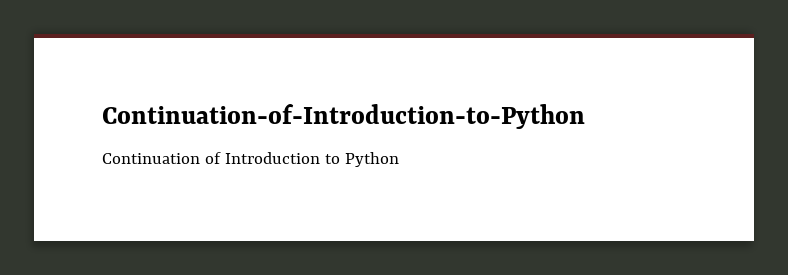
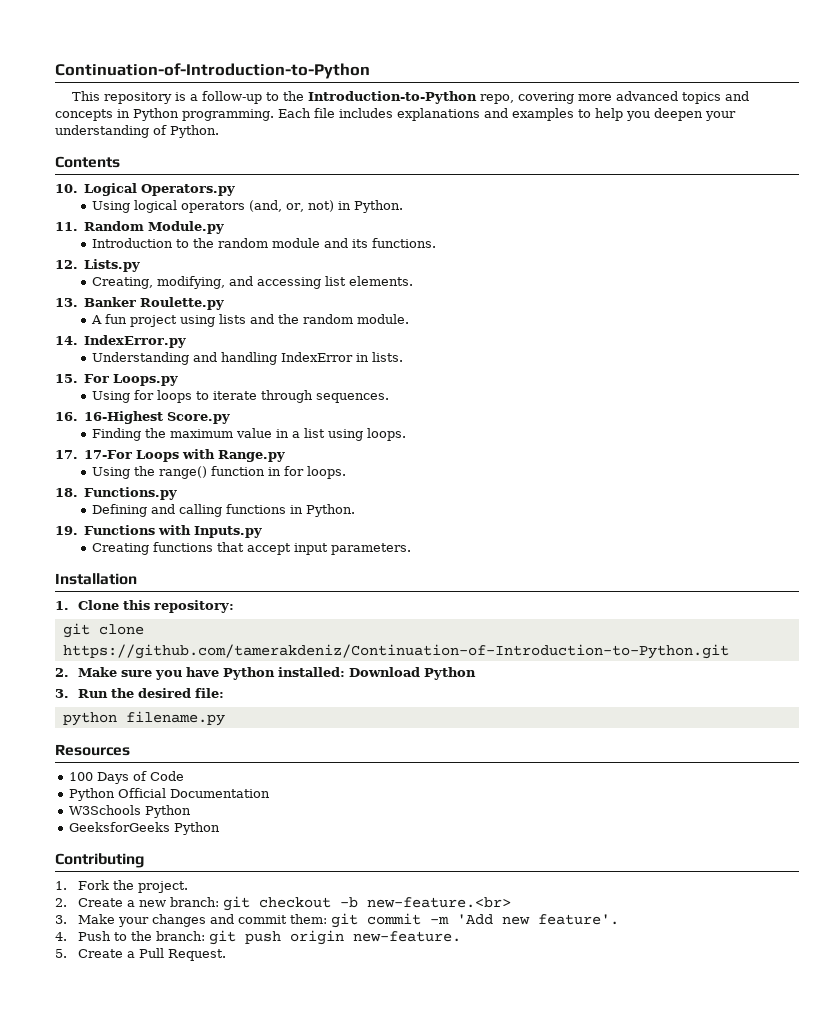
[102,152,399,167] Continuation of Introduction to Python -> [71,91,749,104] [55,108,736,121] [55,125,219,138] [55,156,120,168] [55,183,236,196] [91,200,403,213] [55,221,225,234] [91,238,436,248] [55,259,141,272] [91,276,413,289] [55,297,225,310] [90,314,409,327] [55,335,187,348] [91,352,403,365] [55,374,179,386] [91,390,389,403] [55,411,231,424] [91,428,406,441] [55,449,286,462] [91,466,346,479] [55,487,178,500] [91,504,355,517] [55,525,263,538] [91,542,411,555] [55,573,137,585] [55,600,235,613] [62,623,144,638] [62,644,729,659] [55,667,477,680] [55,688,225,698] [62,711,225,726] [55,744,130,756] [68,771,184,784] [68,788,270,801] [68,805,191,818] [68,822,220,835] [55,853,144,868] [55,880,189,893] [55,896,512,911] [55,913,620,928] [55,930,462,945] [55,948,227,961] This repository is a follow-up to the Introduction-to-Python repo, covering more advanced topics and concepts in Python programming. Each file includes explanations and examples to help you deepen your understanding of Python. // Contents // 10. Logical Operators.py // Using logical operators (and, or, not) in Python. // 11. Random Module.py // Introduction to the random module and its functions. // 12. Lists.py // Creating, modifying, and accessing list elements. // 13. Banker Roulette.py // A fun project using lists and the random module. // 14. IndexError.py // Understanding and handling IndexError in lists. // 15. For Loops.py // Using for loops to iterate through sequences. // 16. 16-Highest Score.py // Finding the maximum value in a list using loops. // 17. 17-For Loops with Range.py // Using the range() function in for loops. // 18. Functions.py // Defining and calling functions in Python. // 19. Functions with Inputs.py // Creating functions that accept input parameters. // Installation // 1. Clone this repository: // git clone https://github.com/tamerakdeniz/Continuation-of-Introduction-to-Python.git // 2. Make sure you have Python installed: Download Python // 3. Run the desired file: // python filename.py // Resources // 100 Days of Code // Python Official Documentation // W3Schools Python // GeeksforGeeks Python // Contributing // 1. Fork the project. // 2. Create a new branch: git checkout -b new-feature.<br> // 3. Make your changes and commit them: git commit -m 'Add new feature'. // 4. Push to the branch: git push origin new-feature. // 5. Create a Pull Request.

